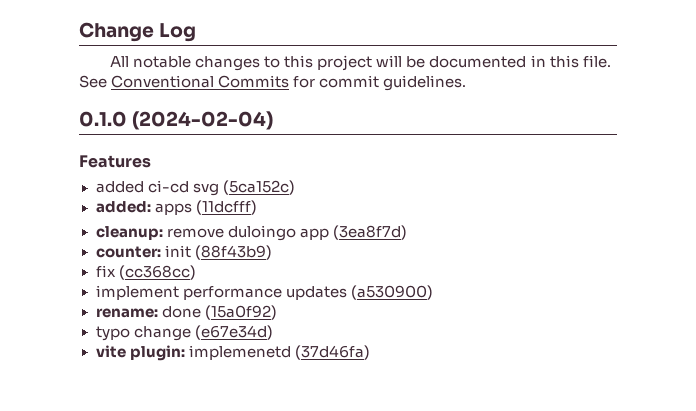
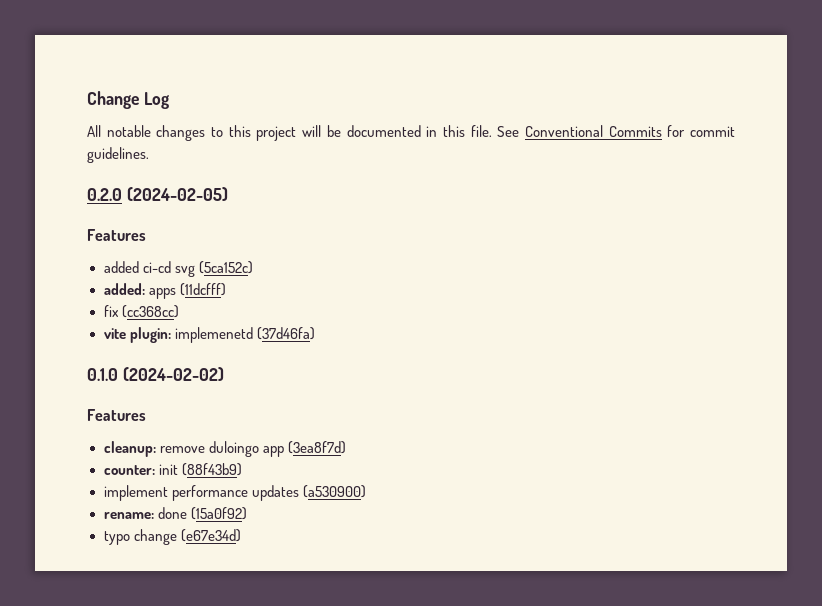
[79,111,274,130] 0.1.0 (2024-02-04) -> [87,187,228,201] 0.2.0 (2024-02-05)
(257, 207) none -> [103,305,179,318] [103,327,315,343] [87,367,224,381] [87,409,146,421] // fix (cc368cc) // vite plugin: implemenetd (37d46fa) // 0.1.0 (2024-02-02) // Features
[95,265,196,280] // fix (cc368cc) -> (242, 469) none
[95,345,370,361] // vite plugin: implemenetd (37d46fa) -> (241, 535) none

